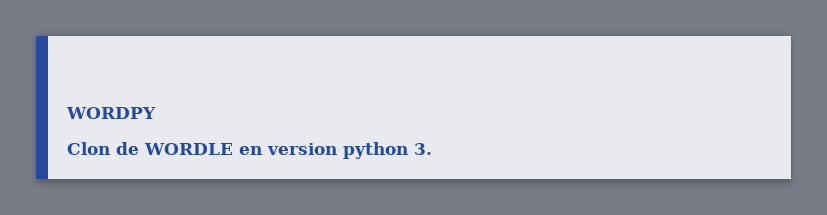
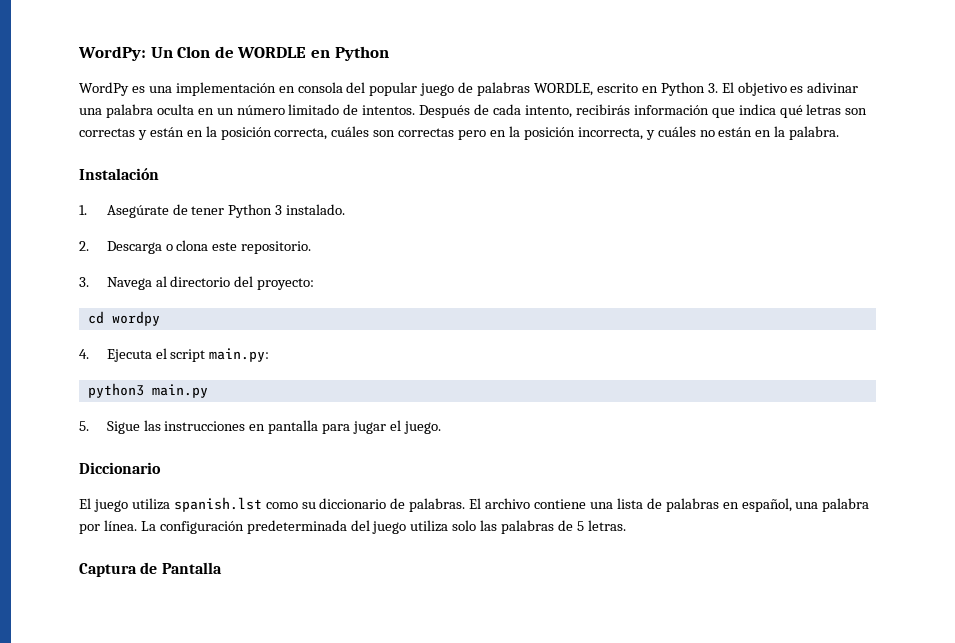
[66,107,156,119] WORDPY // -> [78,46,173,61] WordPy: Un
[267,142,432,159] version python 3. -> [334,46,389,61] [79,82,859,96] [79,104,868,118] [79,126,840,140] [79,168,159,180] [79,204,346,218] [79,240,312,254] [79,276,315,290] [87,311,160,326] [79,348,270,362] [87,383,208,398] [79,420,441,434] [79,462,161,474] [79,497,870,512] [79,520,626,534] [79,562,222,577] Python // WordPy es una implementación en consola del popular juego de palabras WORDLE, escrito en Python 3. El objetivo es adivinar una palabra oculta en un número limitado de intentos. Después de cada intento, recibirás información que indica qué letras son correctas y están en la posición correcta, cuáles son correctas pero en la posición incorrecta, y cuáles no están en la palabra. // Instalación // 1. Asegúrate de tener Python 3 instalado. // 2. Descarga o clona este repositorio. // 3. Navega al directorio del proyecto: // cd wordpy // 4. Ejecuta el script main.py: // python3 main.py // 5. Sigue las instrucciones en pantalla para jugar el juego. // Diccionario // El juego utiliza spanish.lst como su diccionario de palabras. El archivo contiene una lista de palabras en español, una palabra por línea. La configuración predeterminada del juego utiliza solo las palabras de 5 letras. // Captura de Pantalla

